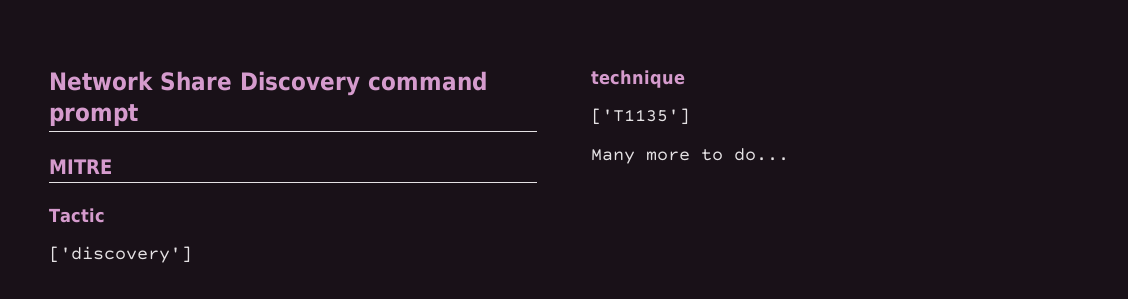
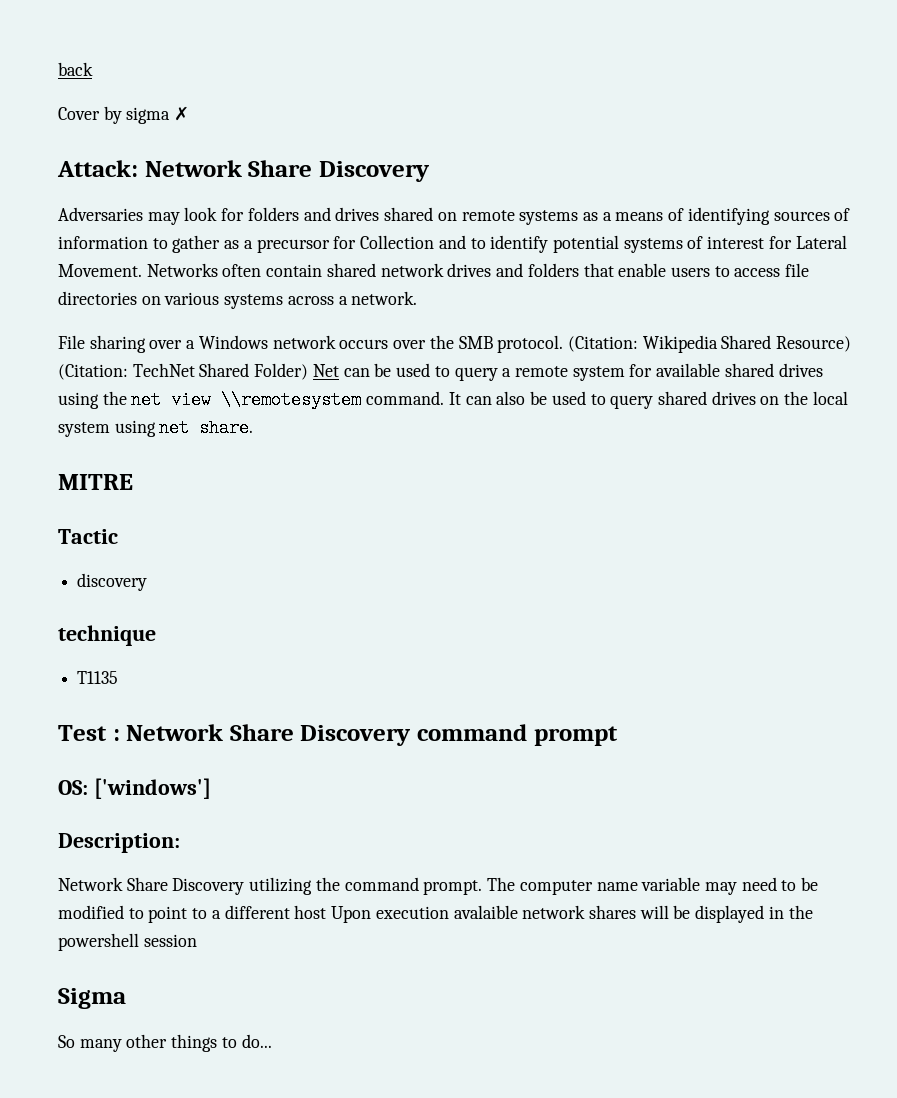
(49, 81) none -> [58,62,93,76] [58,106,190,124] [57,160,430,182] [58,207,851,225] [58,235,847,253] [58,263,810,277] [58,291,418,309] [58,335,852,353] [58,363,823,381] [58,391,848,409] [58,419,254,437] [58,474,133,490] [58,529,118,544] [77,573,148,591] [58,625,156,646] [77,671,119,684] [58,725,120,741] back // Cover by sigma ✗ // Attack: Network Share Discovery // Adversaries may look for folders and drives shared on remote systems as a means of identifying sources of information to gather as a precursor for Collection and to identify potential systems of interest for Lateral Movement. Networks often contain shared network drives and folders that enable users to access file directories on various systems across a network. // File sharing over a Windows network occurs over the SMB protocol. (Citation: Wikipedia Shared Resource) (Citation: TechNet Shared Folder) Net can be used to query a remote system for available shared drives using the net view \\remotesystem command. It can also be used to query shared drives on the local system using net share. // MITRE // Tactic // discovery // technique // T1135 // Test :
[49,159,112,174] [49,208,105,223] [49,246,192,263] [591,70,685,88] [591,108,690,125] [591,149,690,164] MITRE // Tactic // ['discovery'] // technique // ['T1135'] // Many more -> [58,778,211,799] [58,833,180,853] [58,877,819,895] [58,905,813,923] [58,933,197,951] [58,988,126,1009] [58,1034,218,1052] OS: ['windows'] // Description: // Network Share Discovery utilizing the command prompt. The computer name variable may need to be modified to point to a different host Upon execution avalaible network shares will be displayed in the powershell session // Sigma // So many other things

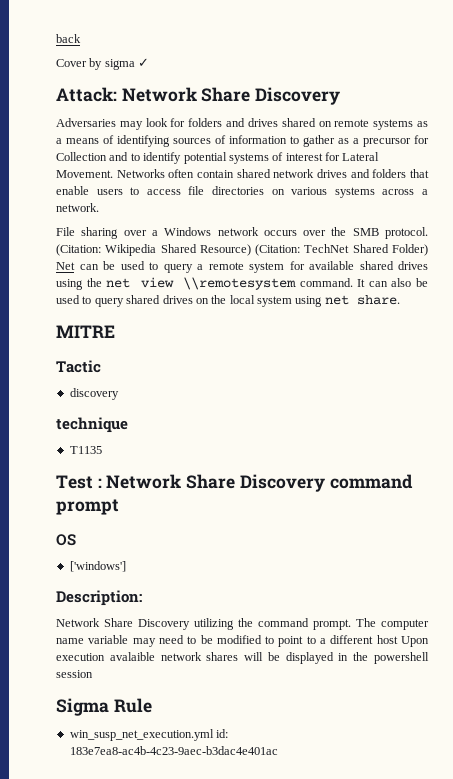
[174,106,190,121] ✗ -> [138,58,150,67] ✓
[58,780,88,795] OS: -> [56,534,76,546] OS //
[58,1034,272,1052] // So many other things to do... -> [113,698,152,713] [69,729,229,741] [69,746,278,755] Rule // win_susp_net_execution.yml id: 183e7ea8-ac4b-4c23-9aec-b3dac4e401ac

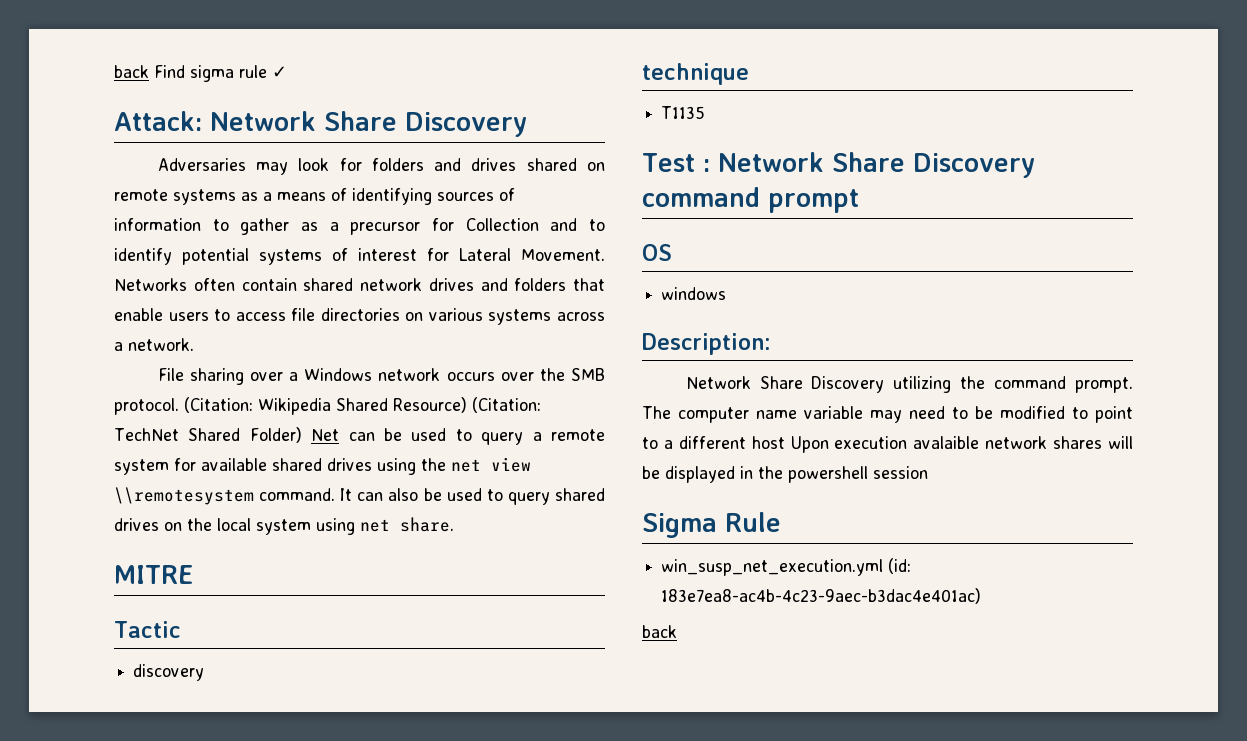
[56,34,81,43] [56,58,135,70] back // Cover by sigma -> [114,65,267,82] back Find sigma rule
[69,561,126,572] ['windows'] -> [661,287,727,300] windows
[216,729,229,738] [69,746,278,755] id: 183e7ea8-ac4b-4c23-9aec-b3dac4e401ac -> [888,558,912,574] [661,588,982,604] [642,625,677,638] (id: 183e7ea8-ac4b-4c23-9aec-b3dac4e401ac) // back

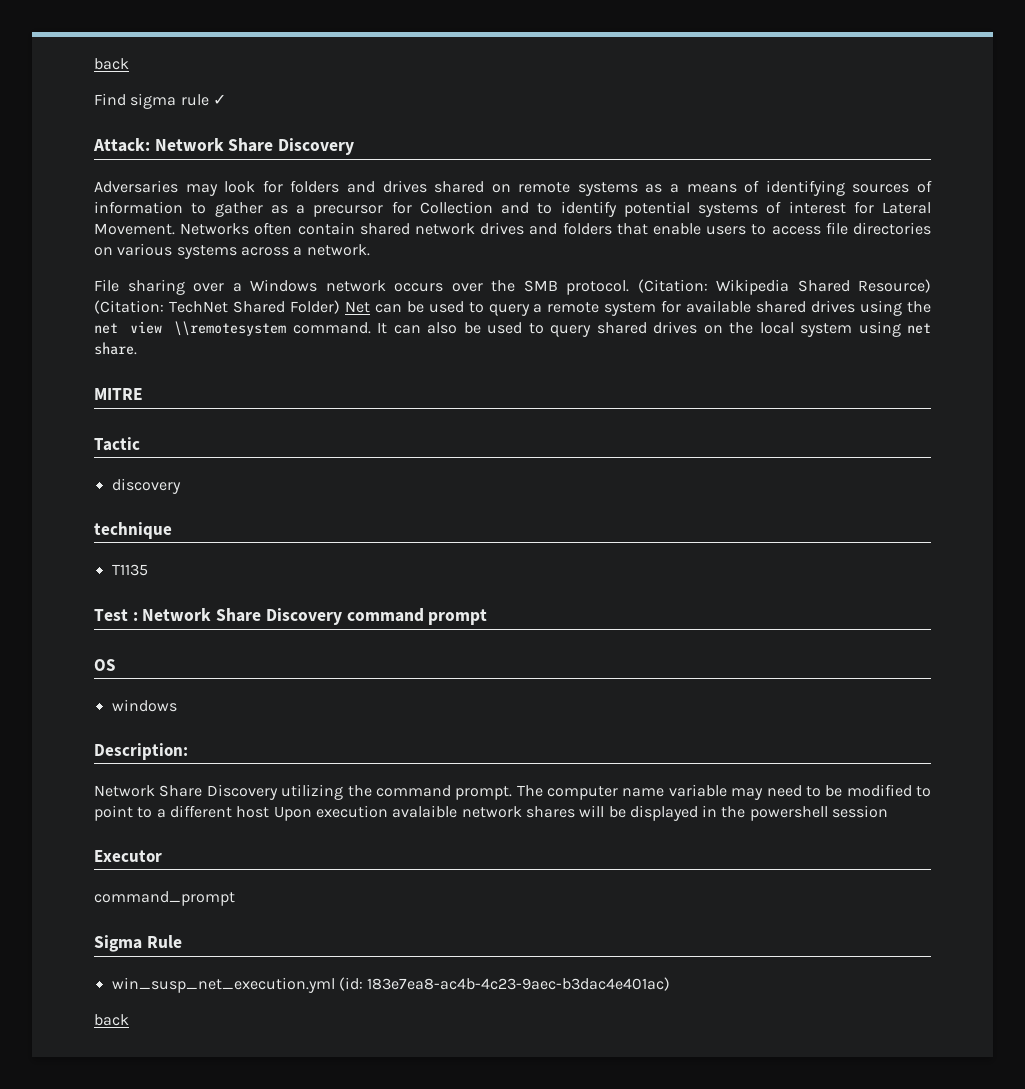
[114,65,149,78] back -> [94,58,129,70] back //
(928, 472) none -> [94,850,162,862] [94,891,235,906] // Executor // command_prompt

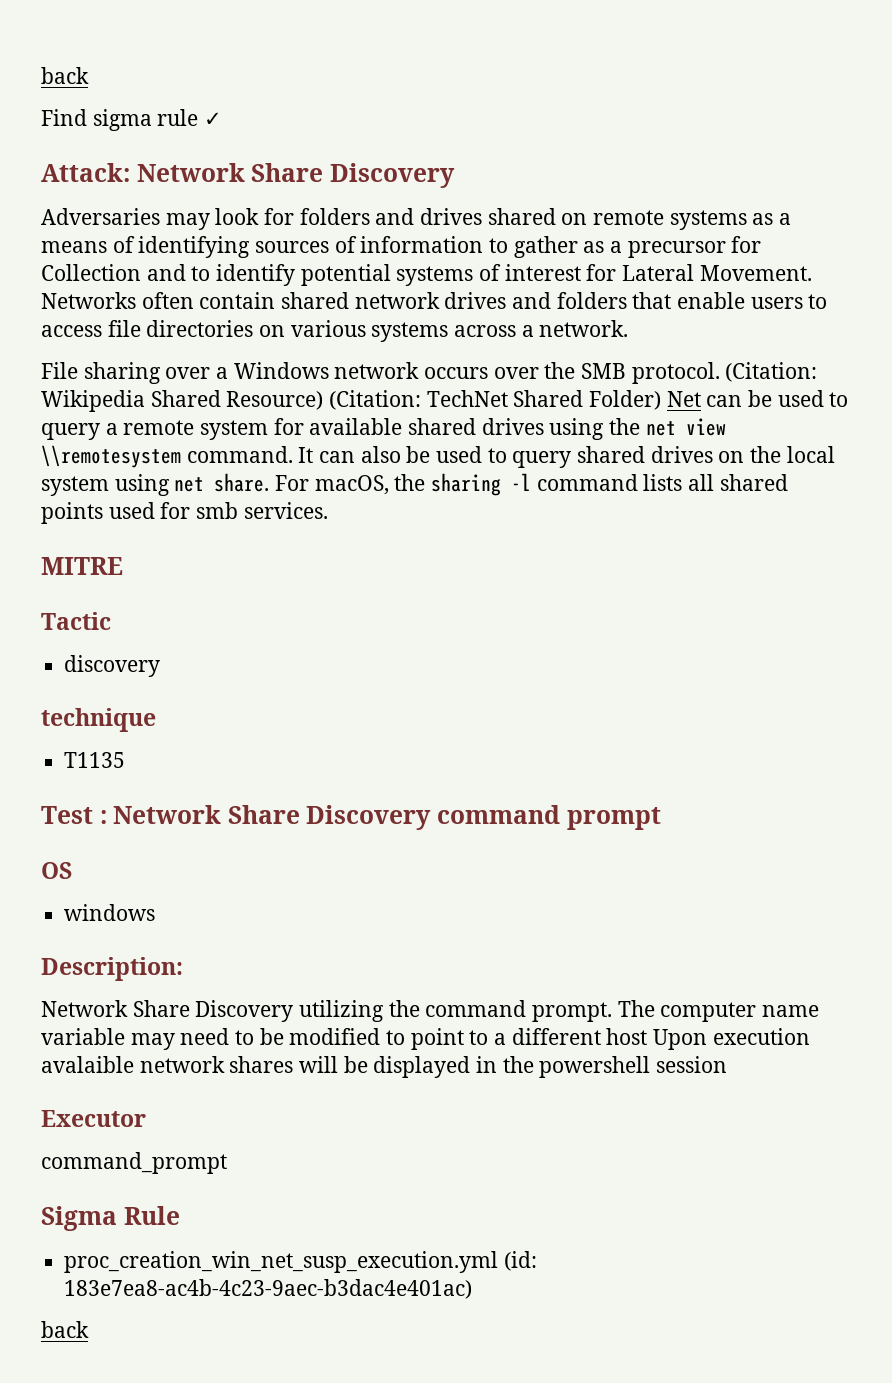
(137, 348) none -> [275,473,788,496] [41,502,328,524] For macOS, the sharing -l command lists all shared points used for smb services.
[111,977,335,993] win_susp_net_execution.yml -> [64,1251,499,1273] proc_creation_win_net_susp_execution.yml

